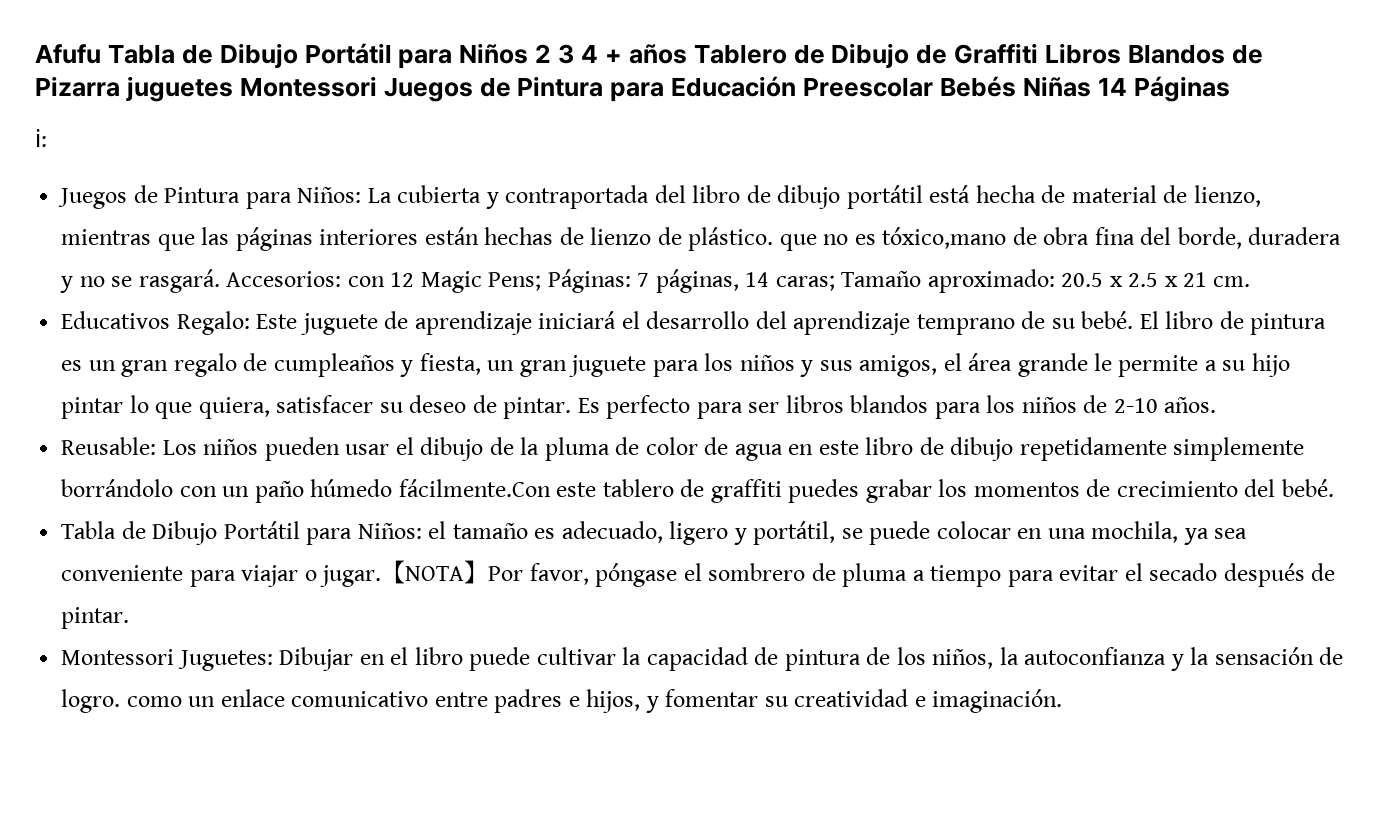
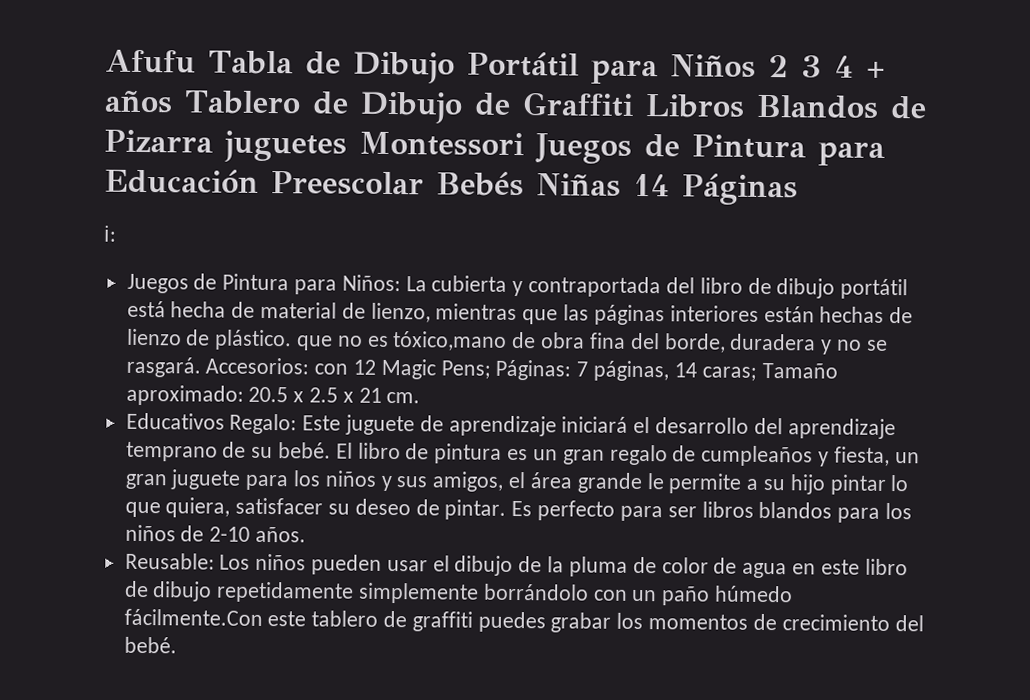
[61,521,1248,545] [61,560,1336,587] [61,607,130,629] [61,647,1344,671] [61,689,1063,713] // Tabla de Dibujo Portátil para Niños: el tamaño es adecuado, ligero y portátil, se puede colocar en una mochila, ya sea conveniente para viajar o jugar.【NOTA】Por favor, póngase el sombrero de pluma a tiempo para evitar el secado después de pintar. // Montessori Juguetes: Dibujar en el libro puede cultivar la capacidad de pintura de los niños, la autoconfianza y la sensación de logro. como un enlace comunicativo entre padres e hijos, y fomentar su creatividad e imaginación. -> (177, 645) none

